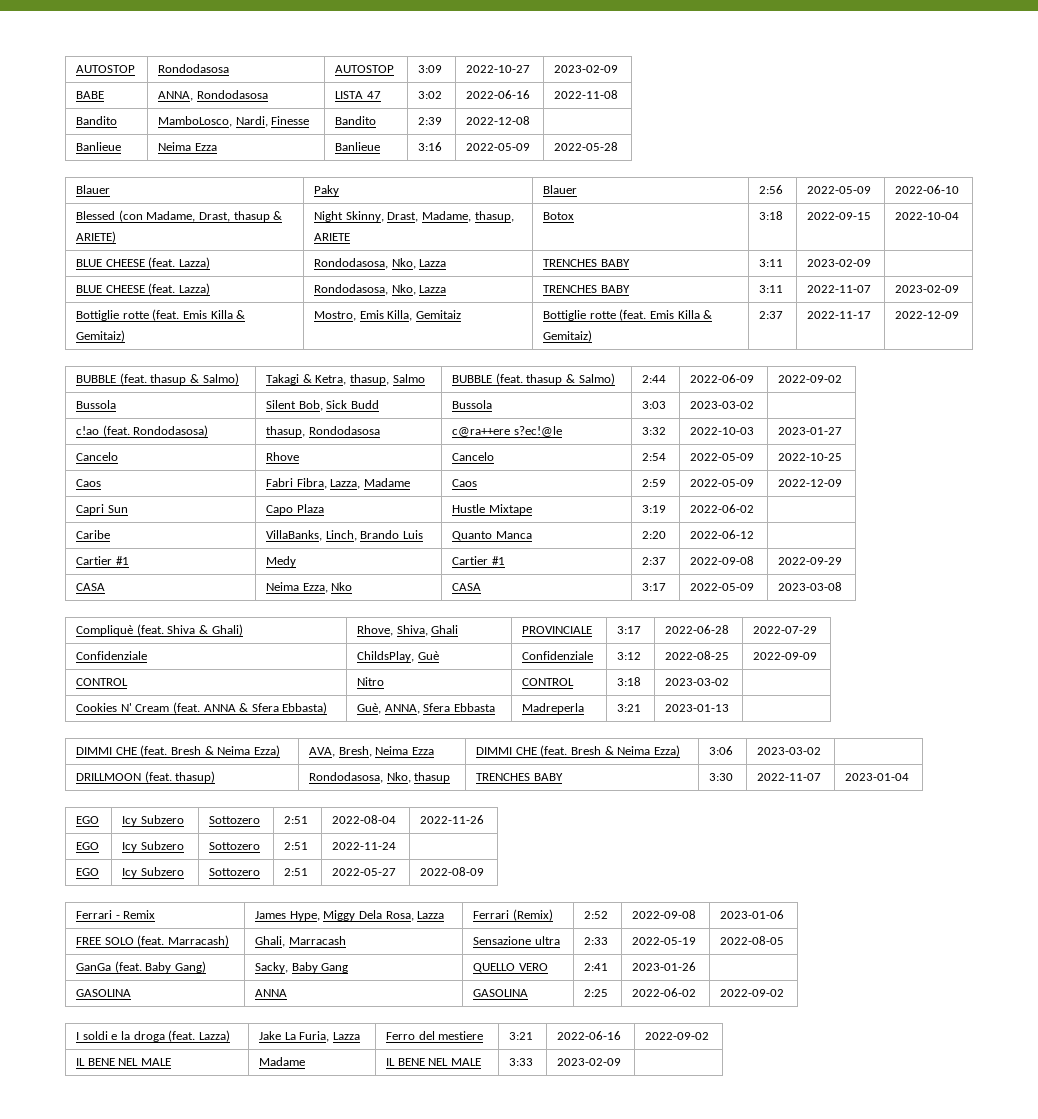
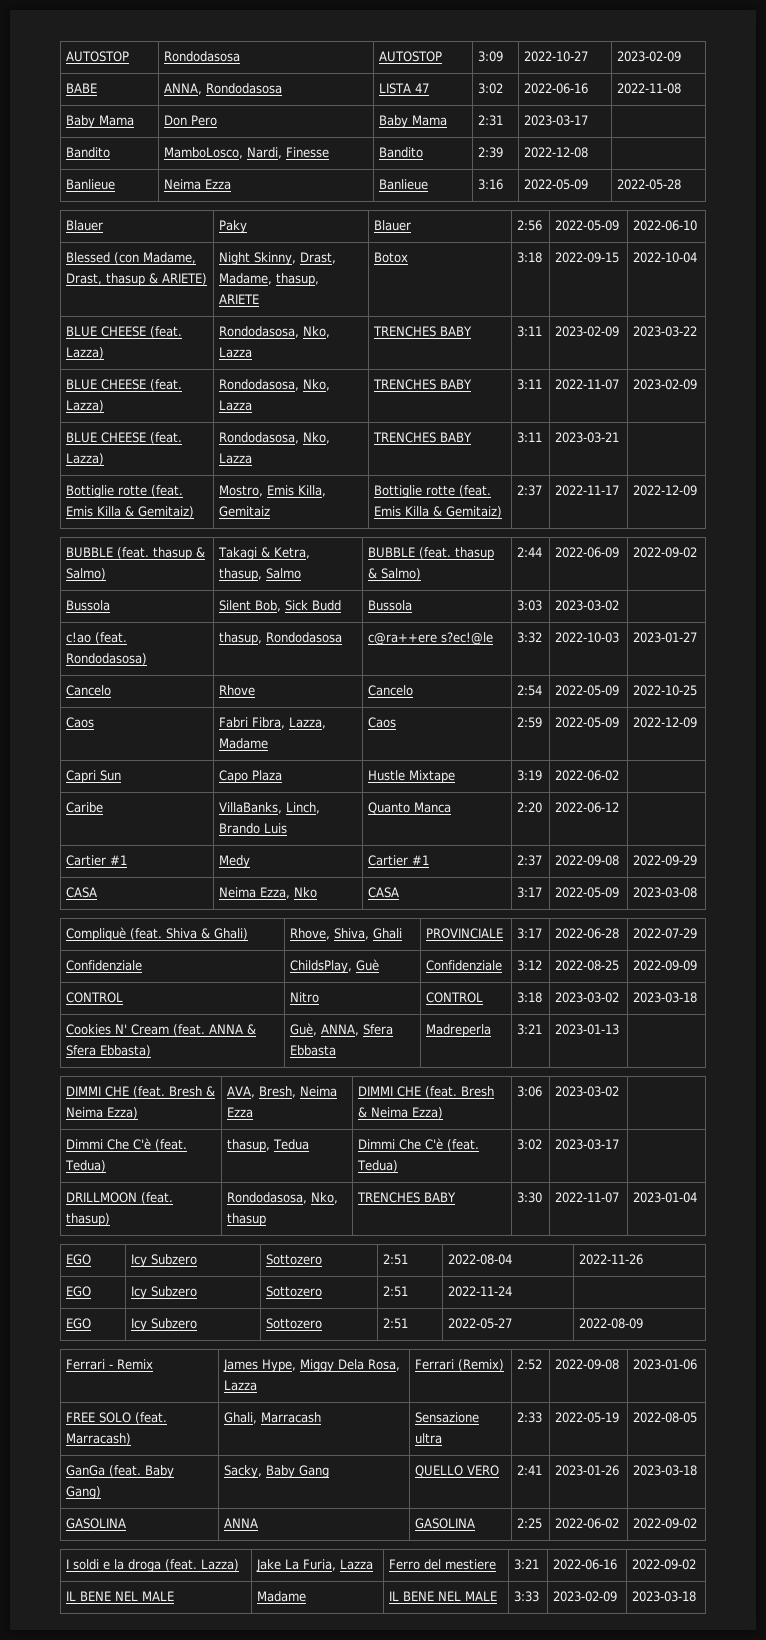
(619, 94) none -> [66,115,135,128] [164,115,218,126] [379,115,448,128] [478,115,504,126] [524,115,589,126] // Baby Mama | Don Pero | Baby Mama | 2:31 | 2023-03-17 |
(872, 263) none -> [633,326,698,337] 2023-03-22
(960, 289) none -> [66,432,183,444] [66,453,105,465] [219,432,331,444] [219,453,253,464] [373,432,473,443] [517,432,543,443] [555,432,620,443] // BLUE CHEESE (feat. Lazza) | Rondodasosa, Nko, Lazza | TRENCHES BABY | 3:11 | 2023-03-21 |
(730, 682) none -> [633,992,698,1003] 2023-03-18
(822, 751) none -> [66,1138,188,1151] [65,1160,107,1172] [227,1139,310,1152] [358,1138,480,1151] [357,1160,399,1172] [517,1139,543,1150] [555,1139,620,1150] // Dimmi Che C'è (feat. Tedua) | thasup, Tedua | Dimmi Che C'è (feat. Tedua) | 3:02 | 2023-03-17 |
(697, 966) none -> [633,1465,698,1476] 2023-03-18
(622, 1062) none -> [632,1591,697,1602] 2023-03-18

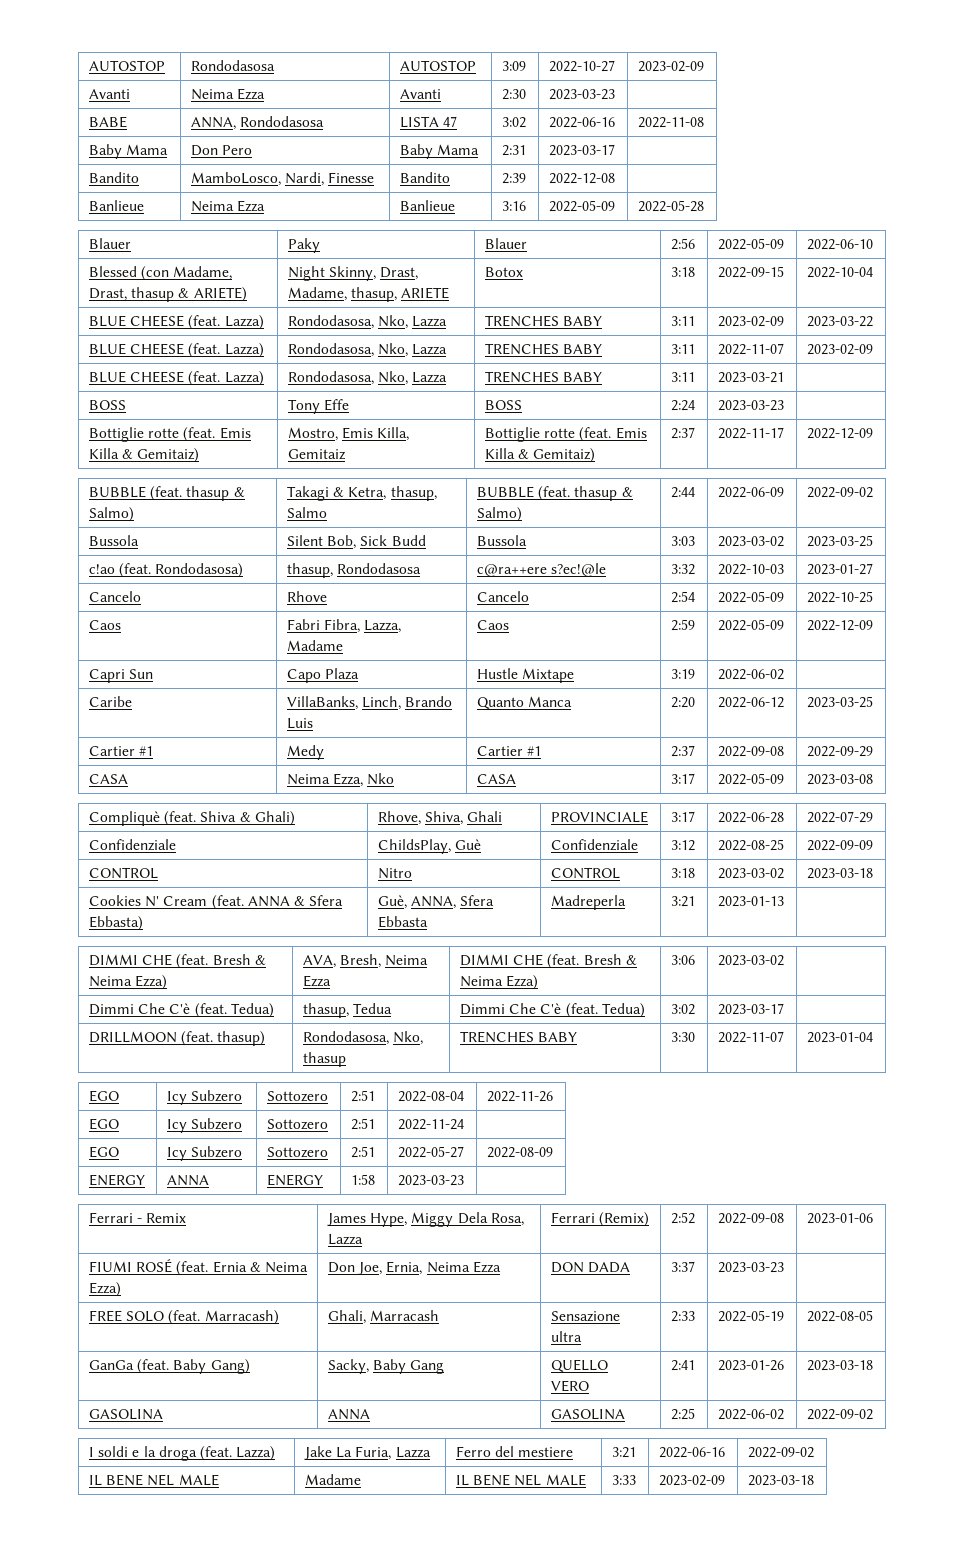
(682, 56) none -> [88,89,130,99] [190,88,266,100] [399,89,441,99] [501,89,526,100] [548,89,615,100] // Avanti | Neima Ezza | Avanti | 2:30 | 2023-03-23 |
(620, 437) none -> [88,400,126,410] [287,399,350,414] [484,400,522,410] [670,400,695,411] [717,400,784,411] // BOSS | Tony Effe | BOSS | 2:24 | 2023-03-23 |
(620, 605) none -> [806,535,873,547] 2023-03-25
(620, 807) none -> [806,696,873,708] 2023-03-25
(644, 1323) none -> [88,1174,145,1186] [166,1175,209,1186] [266,1174,323,1186] [350,1174,375,1185] [397,1175,464,1186] // ENERGY | ANNA | ENERGY | 1:58 | 2023-03-23 |
(698, 1364) none -> [88,1259,308,1276] [88,1282,121,1297] [327,1261,501,1275] [550,1262,631,1273] [670,1261,695,1272] [717,1262,784,1273] // FIUMI ROSÉ (feat. Ernia & Neima Ezza) | Don Joe, Ernia, Neima Ezza | DON DADA | 3:37 | 2023-03-23 |

